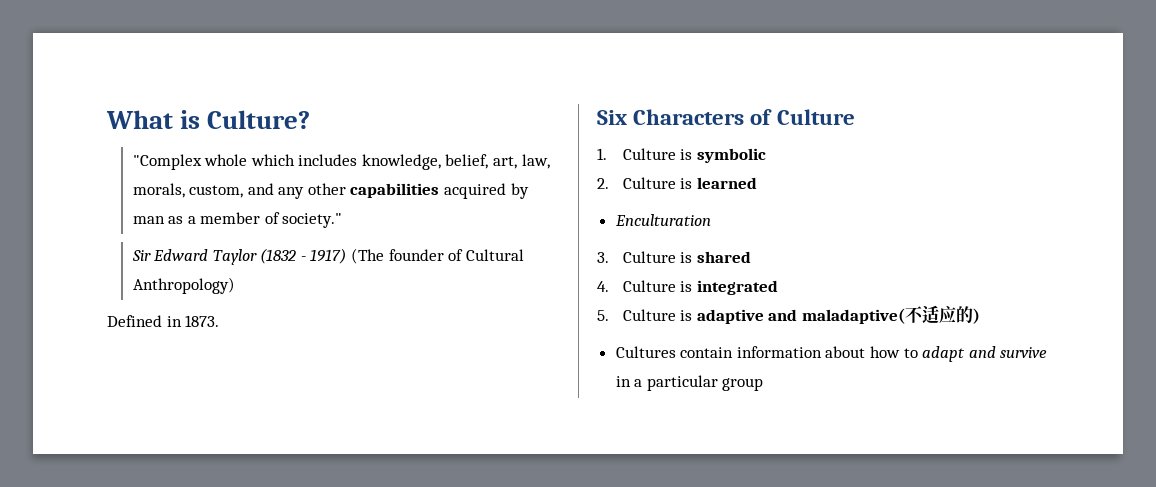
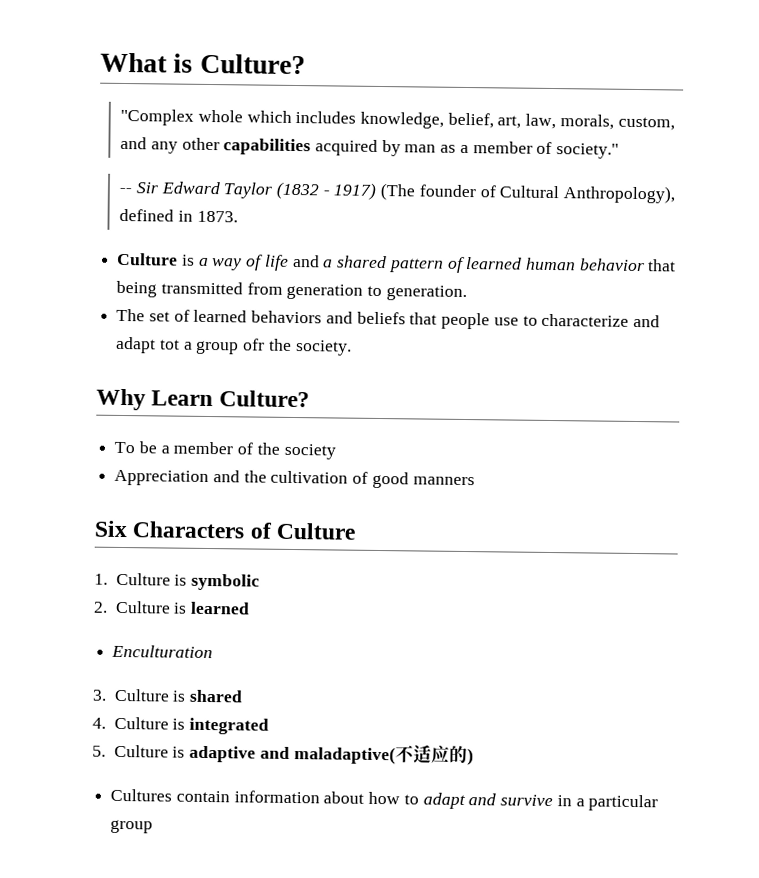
(343, 220) none -> [119,187,133,194] --
[132,277,235,294] [107,315,162,327] Anthropology) // Defined -> [563,185,676,204] [119,208,175,222] Anthropology), defined
(220, 321) none -> [117,252,677,273] [116,280,467,302] [116,308,660,330] [115,336,352,356] [96,388,310,411] [114,441,336,460] [114,469,475,489] // Culture is a way of life and a shared pattern of learned human behavior that being transmitted from generation to generation. // The set of learned behaviors and beliefs that people use to characterize and adapt tot a group ofr the society. // Why Learn Culture? // To be a member of the society // Appreciation and the cultivation of good manners

